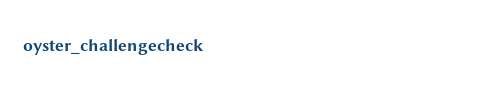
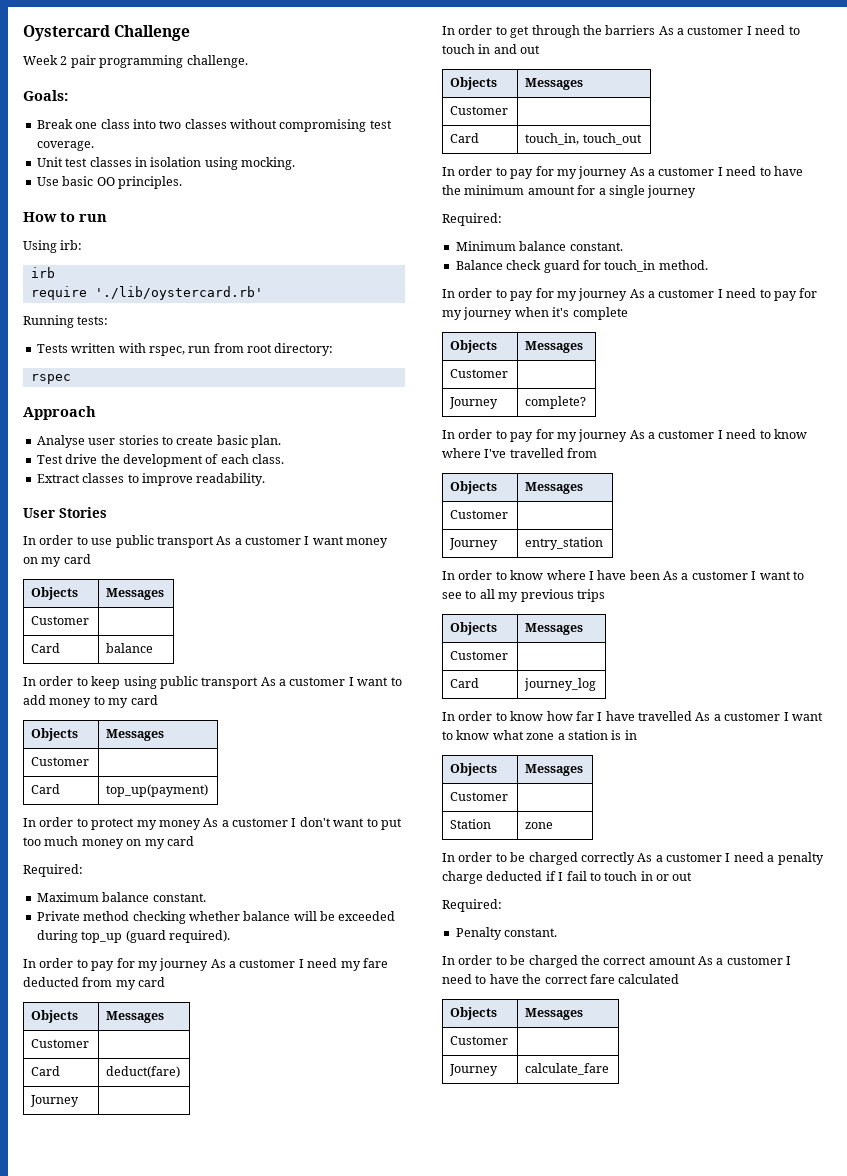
[23,39,204,55] oyster_challengecheck -> [23,25,191,41] [23,55,248,68] [23,90,68,101] [36,119,392,132] [36,141,94,151] [36,157,295,170] [36,176,182,189] [23,212,107,222] [23,240,83,253] [30,267,55,278] [30,286,263,300] [23,315,109,328] [36,343,334,356] [30,374,71,384] [23,406,96,420] [36,435,281,448] [36,454,284,467] [36,473,266,486] [23,507,107,518] [23,535,389,548] [23,554,91,567] [31,587,79,600] [106,588,165,600] [31,616,90,625] [31,643,61,653] [106,643,154,653] [23,676,402,689] [23,695,158,708] [31,728,79,741] [106,729,165,741] [31,757,90,766] [31,784,61,794] [106,784,209,797] [23,817,402,830] [23,836,194,849] [23,864,83,877] [36,892,206,902] [36,911,396,924] [36,930,230,943] [23,958,388,971] [23,977,166,990] [31,1010,79,1023] [106,1011,165,1023] [31,1039,90,1048] [31,1066,61,1076] [106,1066,181,1078] [30,1095,80,1107] [442,25,800,38] [442,44,541,54] [450,77,498,90] [525,78,584,90] [450,106,509,115] [450,133,480,143] [525,133,642,145] [442,166,803,179] [442,185,697,198] [442,213,502,226] [455,241,623,251] [455,260,708,273] [442,288,818,301] [442,307,628,320] [450,340,498,353] [525,341,584,353] [450,369,509,378] [449,397,499,409] [525,396,587,409] [442,429,807,442] [442,448,598,458] [450,481,498,494] [525,482,584,494] [450,510,509,519] [449,538,499,550] [525,537,604,550] [442,570,804,580] [442,589,605,602] [450,622,498,635] [525,623,584,635] [450,651,509,660] [450,678,480,688] [524,678,597,691] [442,711,823,721] [442,730,637,740] [450,763,498,776] [525,764,584,776] [450,792,509,801] [450,819,492,829] [525,822,554,829] [442,852,824,865] [442,871,693,884] [442,899,502,912] [455,927,558,940] [442,955,792,968] [442,974,680,984] [450,1007,498,1020] [525,1008,584,1020] [450,1036,509,1045] [449,1064,499,1076] [525,1063,610,1075] Oystercard Challenge // Week 2 pair programming challenge. // Goals: // Break one class into two classes without compromising test coverage. // Unit test classes in isolation using mocking. // Use basic OO principles. // How to run // Using irb: // irb // require './lib/oystercard.rb' // Running tests: // Tests written with rspec, run from root directory: // rspec // Approach // Analyse user stories to create basic plan. // Test drive the development of each class. // Extract classes to improve readability. // User Stories // In order to use public transport As a customer I want money on my card // Objects | Messages // Customer | // Card | balance // In order to keep using public transport As a customer I want to add money to my card // Objects | Messages // Customer | // Card | top_up(payment) // In order to protect my money As a customer I don't want to put too much money on my card // Required: // Maximum balance constant. // Private method checking whether balance will be exceeded during top_up (guard required). // In order to pay for my journey As a customer I need my fare deducted from my card // Objects | Messages // Customer | // Card | deduct(fare) // Journey | // In order to get through the barriers As a customer I need to touch in and out // Objects | Messages // Customer | // Card | touch_in, touch_out // In order to pay for my journey As a customer I need to have the minimum amount for a single journey // Required: // Minimum balance constant. // Balance check guard for touch_in method. // In order to pay for my journey As a customer I need to pay for my journey when it's complete // Objects | Messages // Customer | // Journey | complete? // In order to pay for my journey As a customer I need to know where I've travelled from // Objects | Messages // Customer | // Journey | entry_station // In order to know where I have been As a customer I want to see to all my previous trips // Objects | Messages // Customer | // Card | journey_log // In order to know how far I have travelled As a customer I want to know what zone a station is in // Objects | Messages // Customer | // Station | zone // In order to be charged correctly As a customer I need a penalty charge deducted if I fail to touch in or out // Required: // Penalty constant. // In order to be charged the correct amount As a customer I need to have the correct fare calculated // Objects | Messages // Customer | // Journey | calculate_fare

